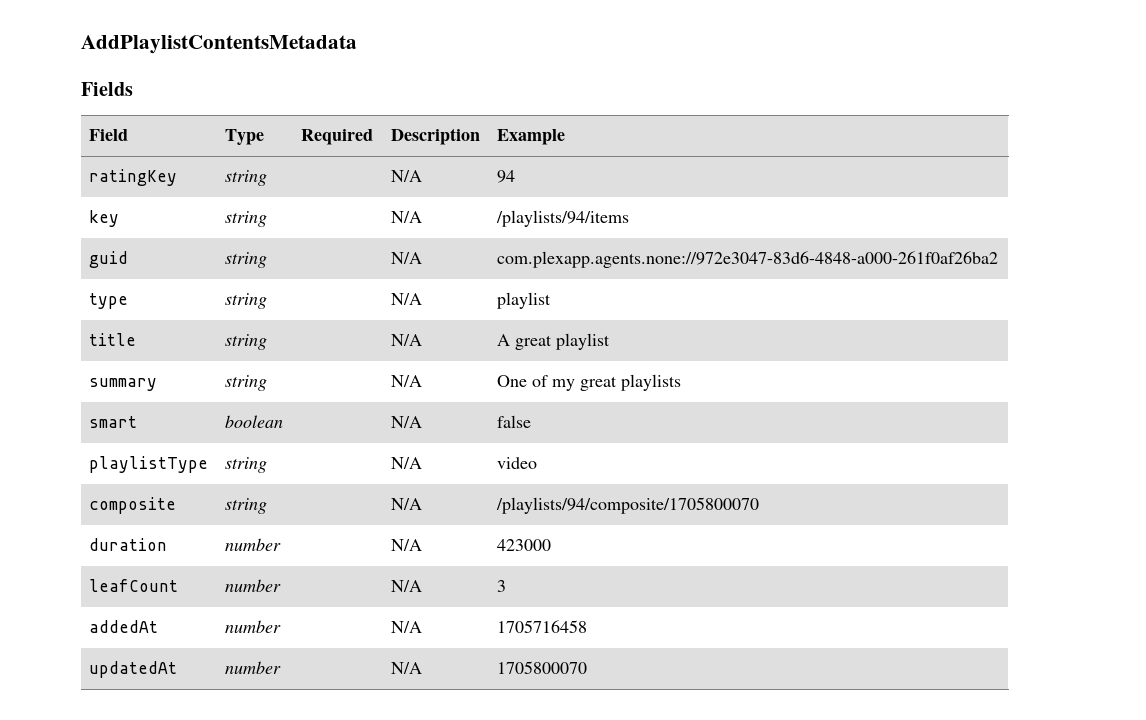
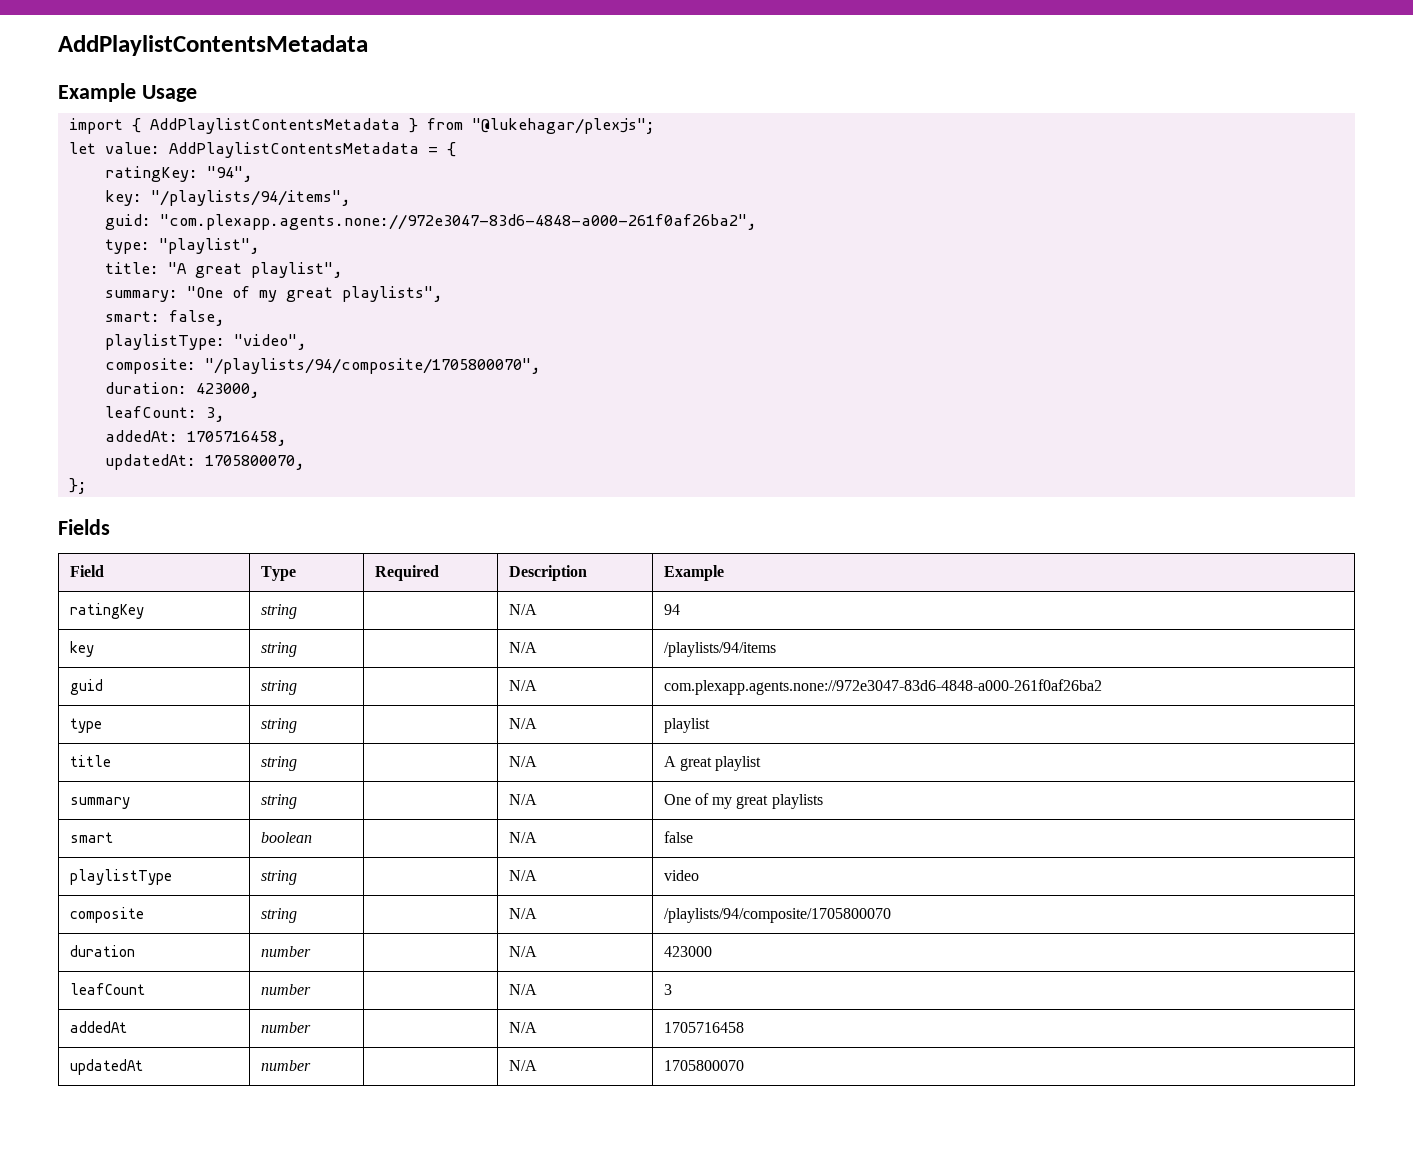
[81,35,357,54] AddPlaylistContentsMetadata -> [58,35,368,56] [58,83,197,102] [68,118,655,134] [68,142,456,158] [104,166,253,182] [104,190,351,206] [104,214,757,230] [104,238,260,254] [104,262,343,278] [104,286,443,302] [104,310,225,326] [104,334,307,350] [104,358,541,374] [104,382,260,398] [104,406,225,422] [104,430,287,446] [104,454,305,470] [68,478,87,494] AddPlaylistContentsMetadata // Example Usage // import { AddPlaylistContentsMetadata } from "@lukehagar/plexjs"; // let value: AddPlaylistContentsMetadata = { // ratingKey: "94", // key: "/playlists/94/items", // guid: "com.plexapp.agents.none://972e3047-83d6-4848-a000-261f0af26ba2", // type: "playlist", // title: "A great playlist", // summary: "One of my great playlists", // smart: false, // playlistType: "video", // composite: "/playlists/94/composite/1705800070", // duration: 423000, // leafCount: 3, // addedAt: 1705716458, // updatedAt: 1705800070, // };

